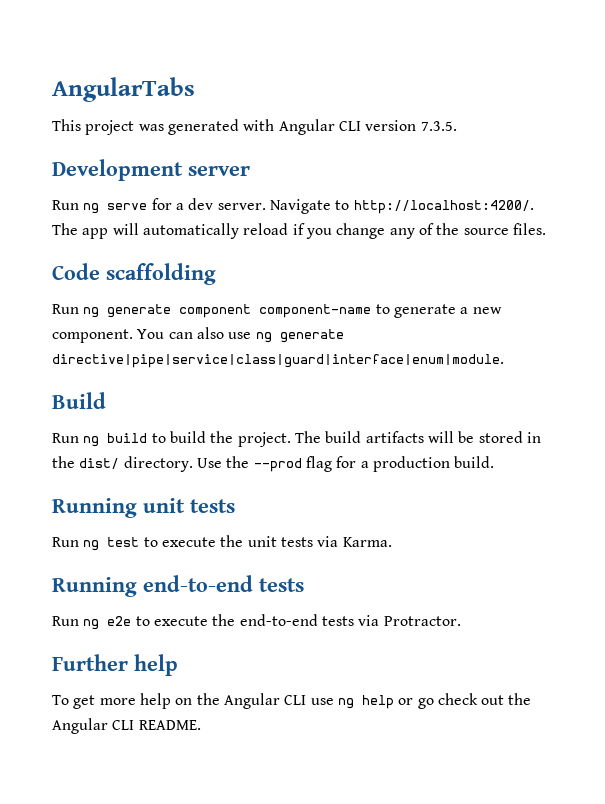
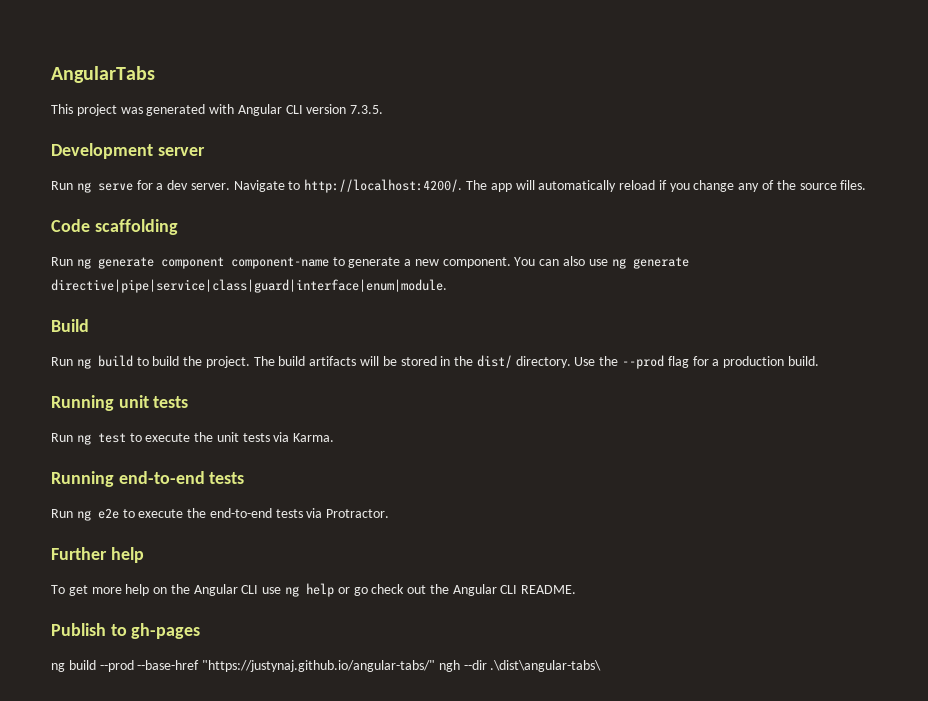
(201, 725) none -> [51,623,201,639] [51,660,602,672] // Publish to gh-pages // ng build --prod --base-href "https://justynaj.github.io/angular-tabs/" ngh --dir .\dist\angular-tabs\

